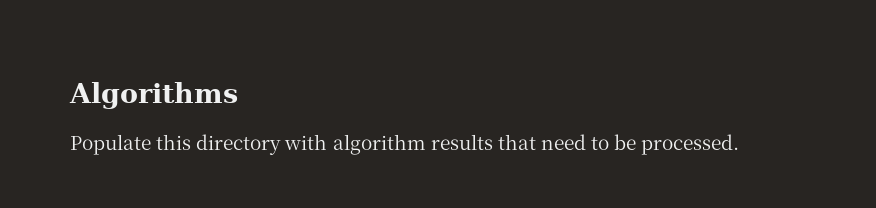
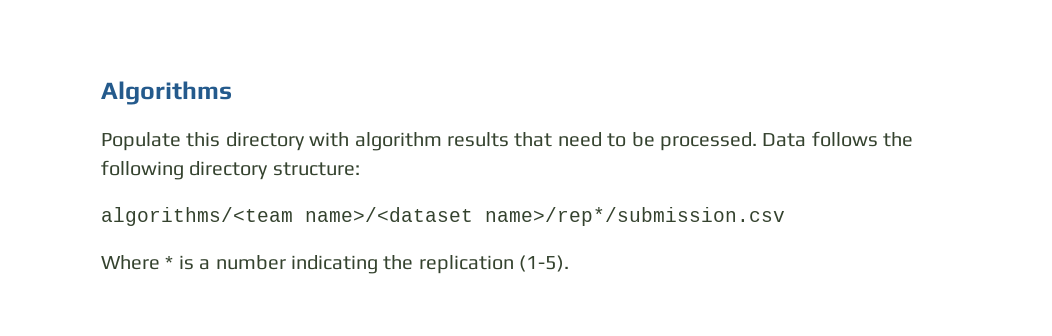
(740, 144) none -> [762,131,914,147] [101,160,360,180] [101,207,785,226] [101,255,570,274] Data follows the following directory structure: // algorithms/<team name>/<dataset name>/rep*/submission.csv // Where * is a number indicating the replication (1-5).

